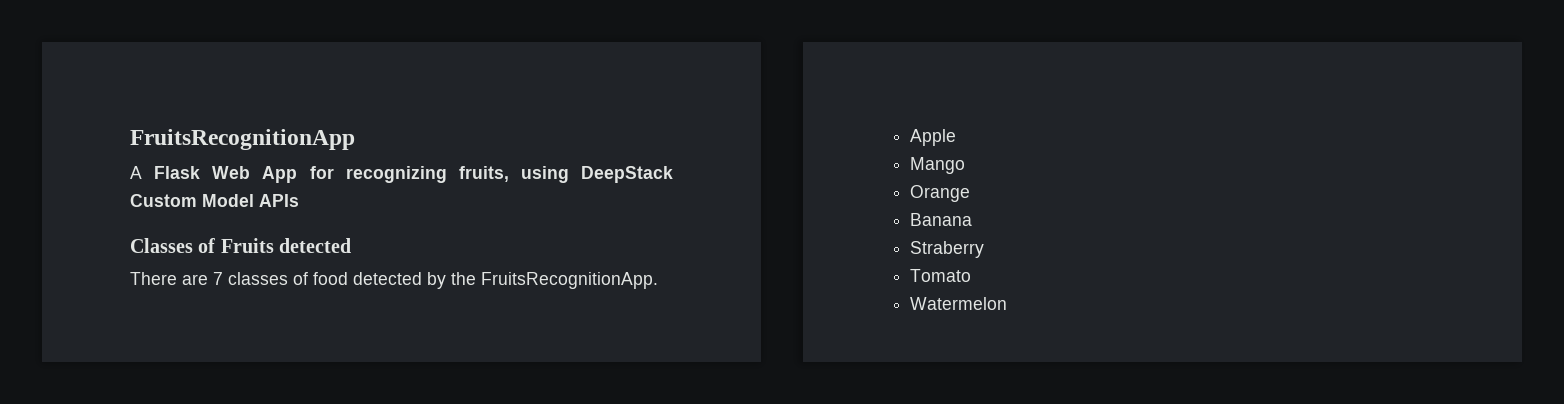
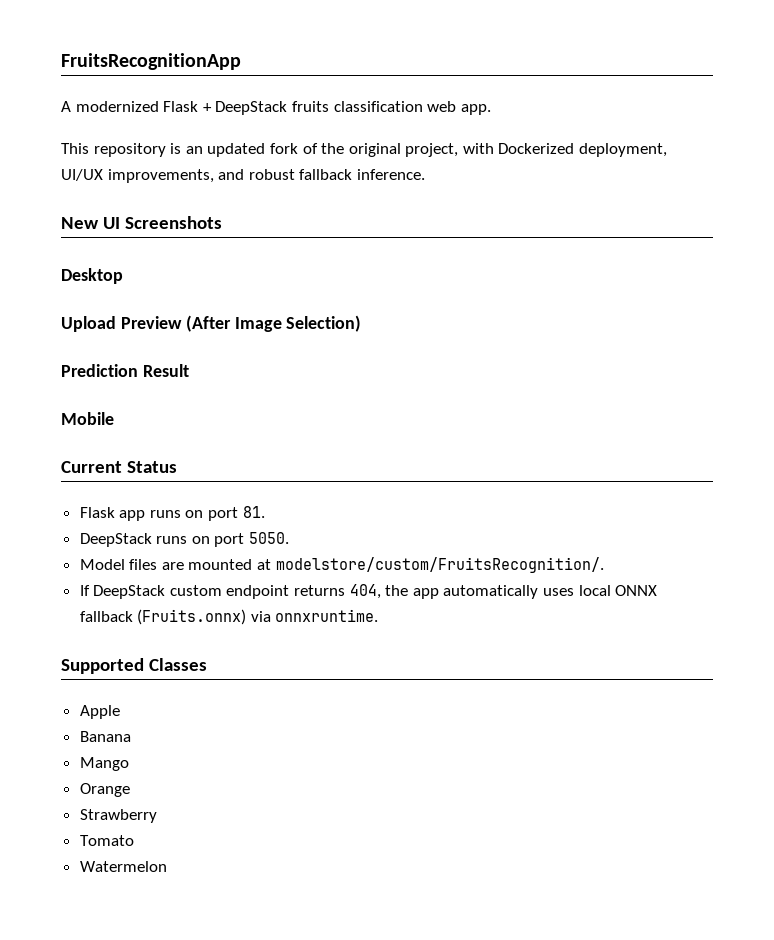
[154,166,673,183] [130,194,299,207] [130,238,352,253] [130,272,658,289] Flask Web App for recognizing fruits, using DeepStack Custom Model APIs // Classes of Fruits detected // There are 7 classes of food detected by the FruitsRecognitionApp. -> [75,101,491,115] [61,143,668,157] [61,169,425,183] [61,216,222,229] [61,268,123,284] [61,315,362,332] [61,364,189,377] [61,412,114,425] [61,461,177,473] [79,506,265,521] [79,532,290,547] [79,557,604,573] [79,584,658,599] [79,609,379,625] [61,658,207,674] modernized Flask + DeepStack fruits classification web app. // This repository is an updated fork of the original project, with Dockerized deployment, UI/UX improvements, and robust fallback inference. // New UI Screenshots // Desktop // Upload Preview (After Image Selection) // Prediction Result // Mobile // Current Status // Flask app runs on port 81. // DeepStack runs on port 5050. // Model files are mounted at modelstore/custom/FruitsRecognition/. // If DeepStack custom endpoint returns 404, the app automatically uses local ONNX fallback (Fruits.onnx) via onnxruntime. // Supported Classes
(957, 137) none -> [79,731,131,742] // Banana
[910,213,973,226] [910,241,985,258] Banana // Straberry -> [79,809,157,823] Strawberry

